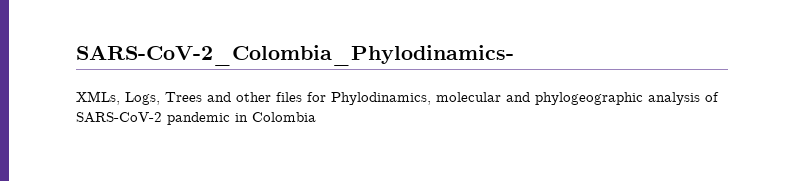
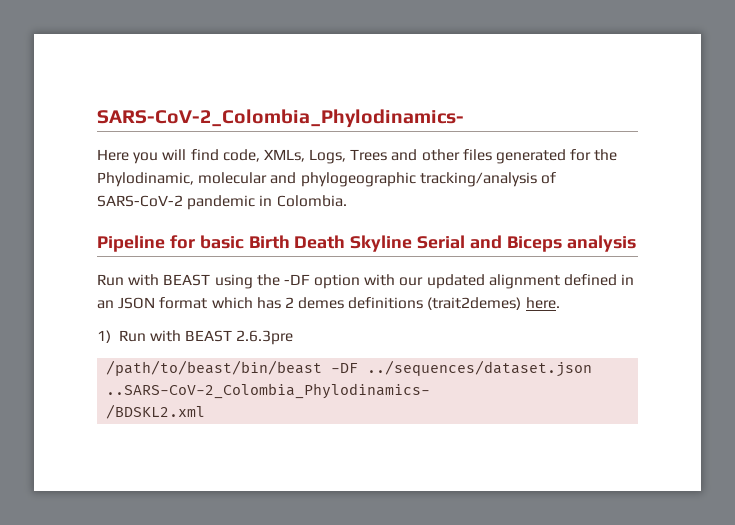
(514, 55) none -> [97,149,260,164] Here you will find code,
[307,92,431,105] for Phylodinamics, -> [496,149,618,164] [97,172,194,187] generated for the Phylodinamic,
[648,92,700,105] analysis -> [419,172,537,187] tracking/analysis
[252,112,316,122] Colombia -> [276,195,347,207] [97,235,636,252] [97,274,635,289] [97,297,560,310] [97,330,294,345] [106,360,593,377] [106,383,431,399] [106,404,206,419] Colombia. // Pipeline for basic Birth Death Skyline Serial and Biceps analysis // Run with BEAST using the -DF option with our updated alignment defined in an JSON format which has 2 demes definitions (trait2demes) here. // 1) Run with BEAST 2.6.3pre // /path/to/beast/bin/beast -DF ../sequences/dataset.json ..SARS-CoV-2_Colombia_Phylodinamics- // /BDSKL2.xml

